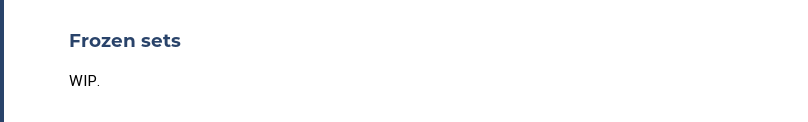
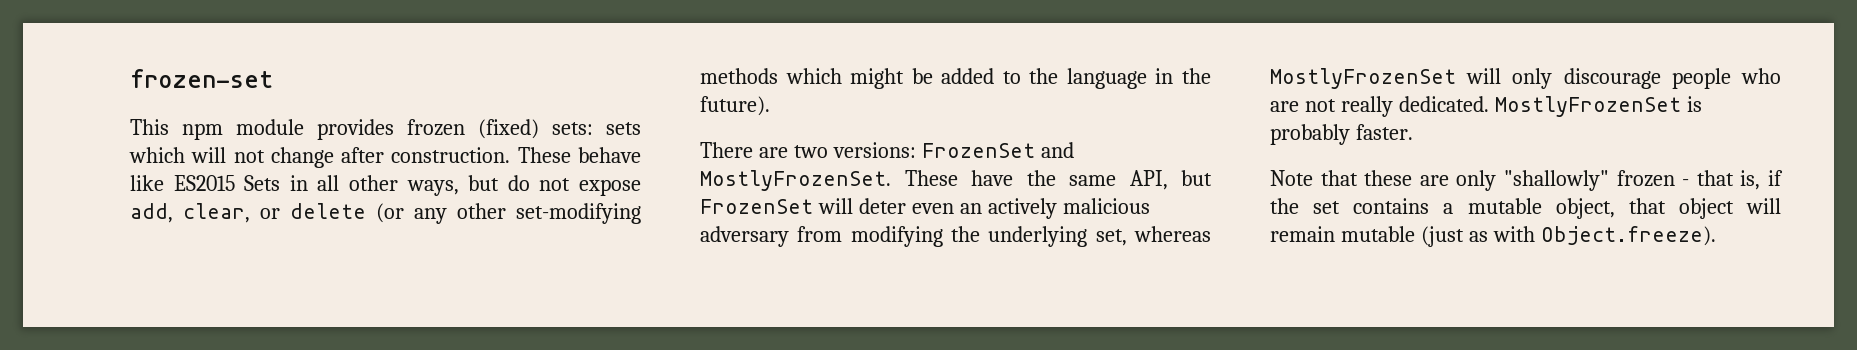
[69,34,181,47] [69,75,100,86] Frozen sets // WIP. -> [130,69,274,88] [130,119,641,140] [129,147,641,168] [130,175,642,196] [130,203,641,224] [700,68,1211,89] [700,96,770,116] [700,142,1074,158] [700,170,1212,191] [700,198,1150,219] [700,226,1211,247] [1270,68,1781,89] [1270,96,1702,117] [1270,124,1413,145] [1270,170,1783,191] [1270,198,1781,219] [1270,226,1716,247] frozen-set // This npm module provides frozen (fixed) sets: sets which will not change after construction. These behave like ES2015 Sets in all other ways, but do not expose add, clear, or delete (or any other set-modifying methods which might be added to the language in the future). // There are two versions: FrozenSet and MostlyFrozenSet. These have the same API, but FrozenSet will deter even an actively malicious adversary from modifying the underlying set, whereas MostlyFrozenSet will only discourage people who are not really dedicated. MostlyFrozenSet is probably faster. // Note that these are only "shallowly" frozen - that is, if the set contains a mutable object, that object will remain mutable (just as with Object.freeze).

